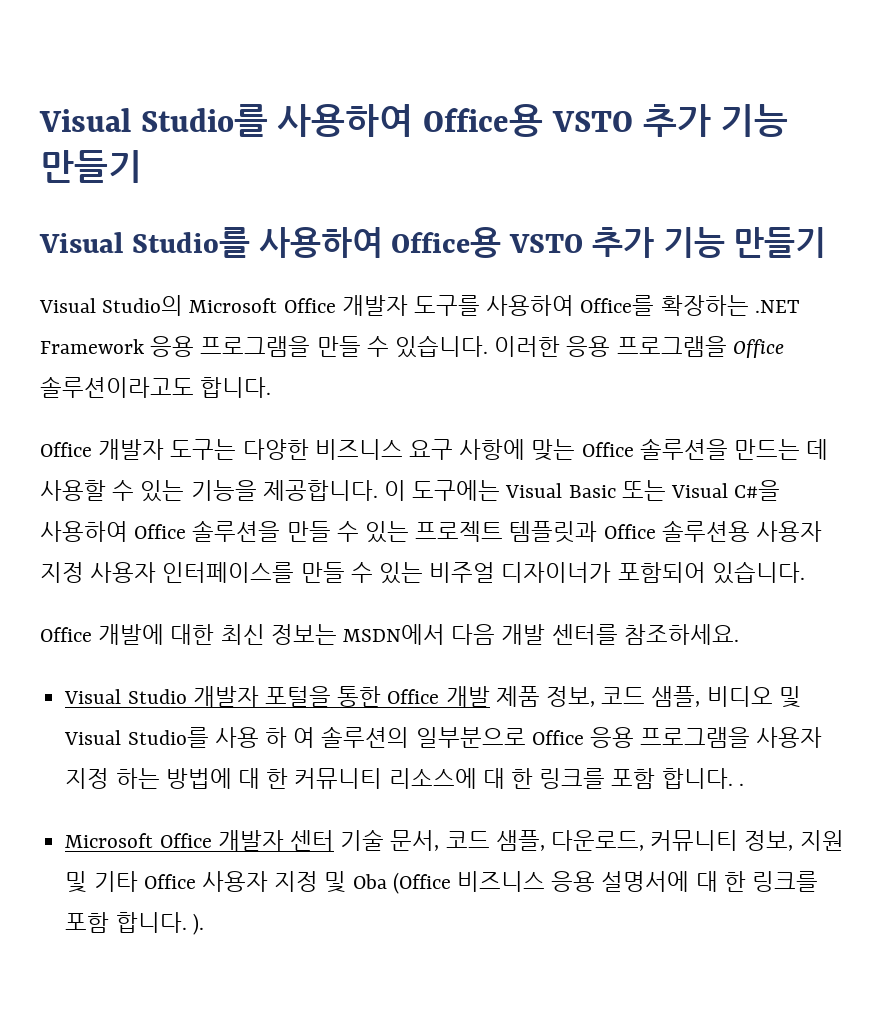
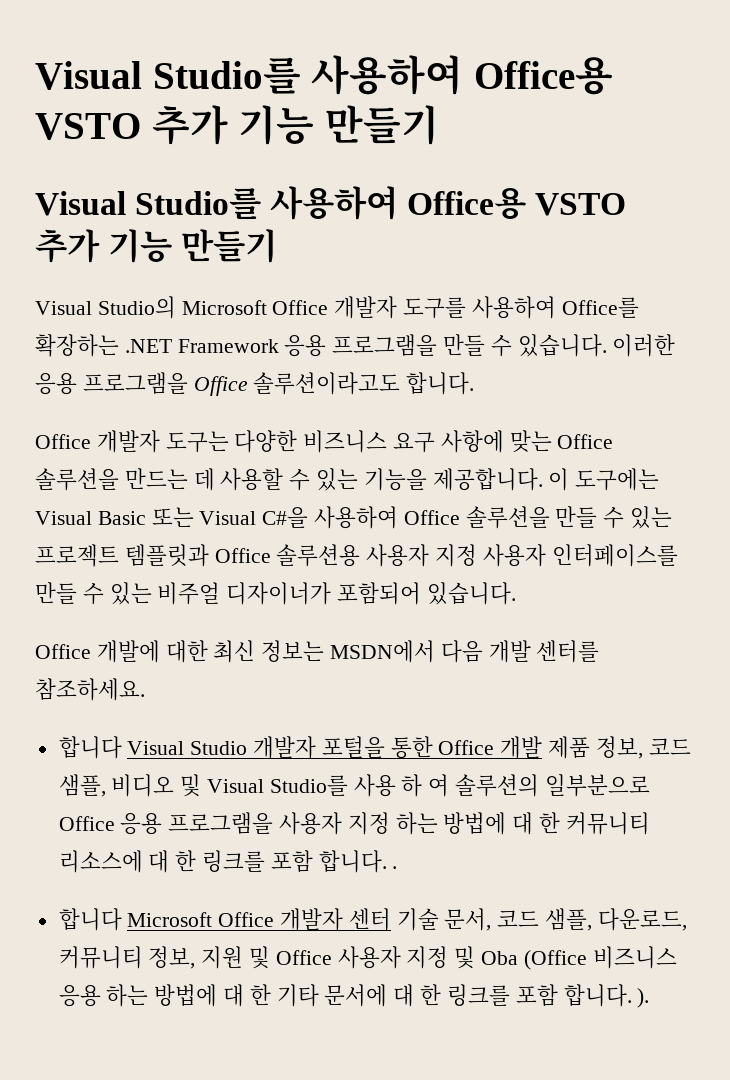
(739, 634) none -> [58,736,122,759] 합니다
(744, 784) none -> [58,908,122,931] 합니다
[93,871,138,892] 기타 -> (271, 957) none
[601,871,690,892] 설명서에 -> [106,984,388,1007] 하는 방법에 대 한 기타 문서에

